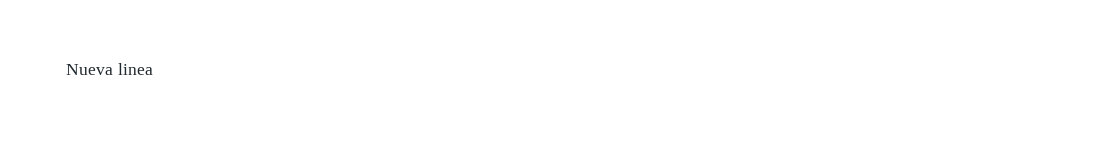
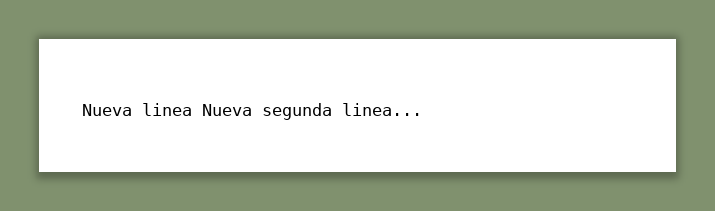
(153, 69) none -> [202,103,422,120] Nueva segunda linea...

